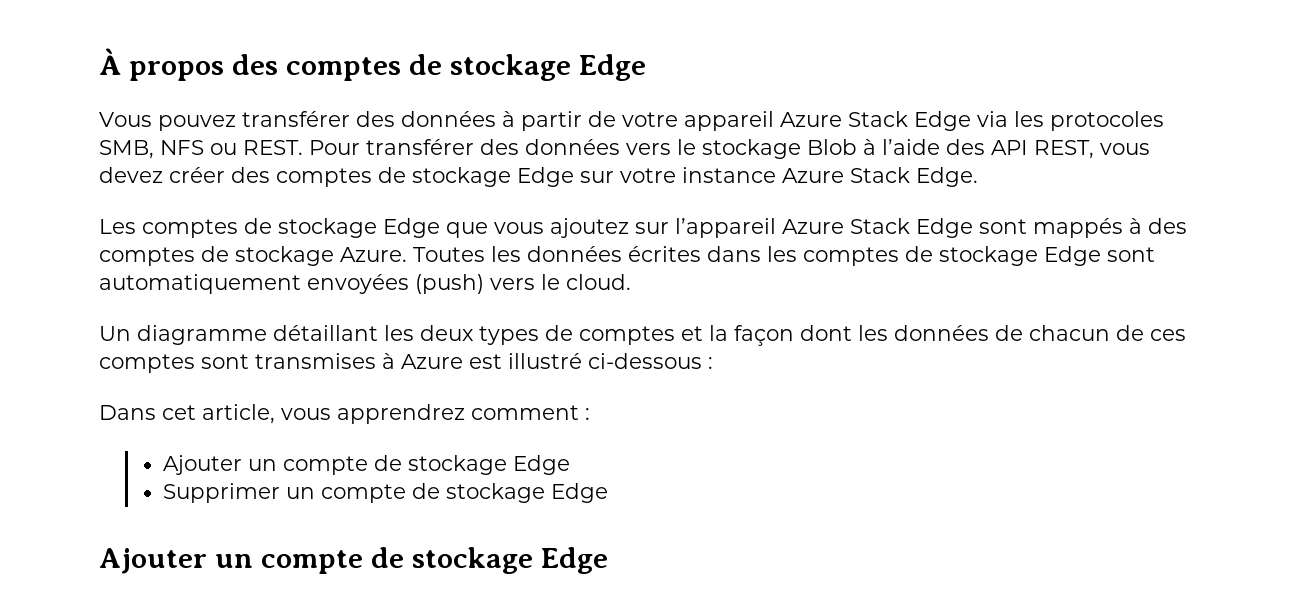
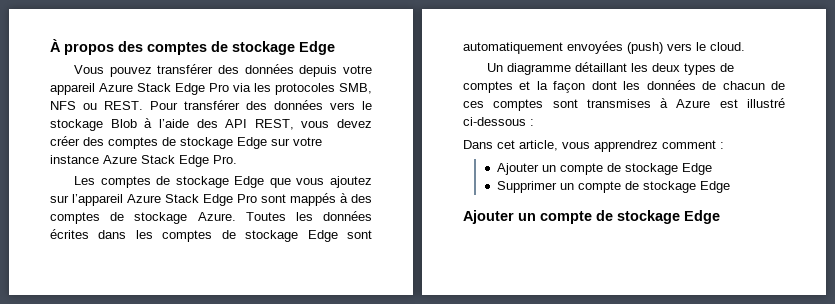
[502,111,616,131] à partir de -> [299,65,338,77] depuis
(971, 121) none -> [209,83,229,92] Pro
[916,167,978,187] Edge. -> [179,155,237,167] Edge Pro.
(973, 228) none -> [237,194,257,203] Pro

